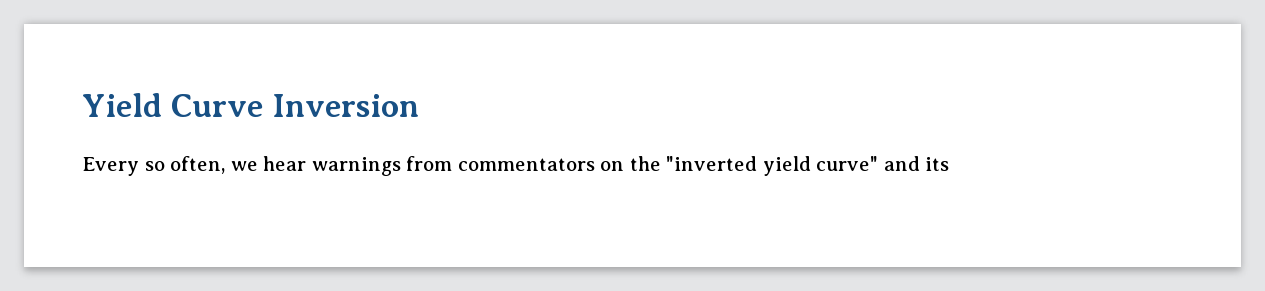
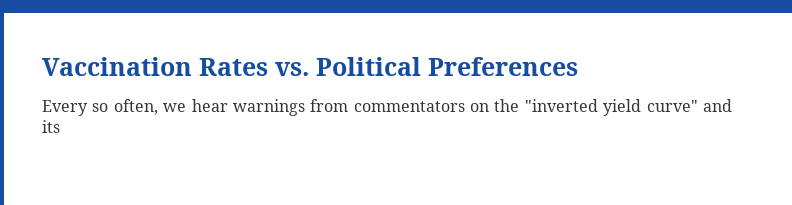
[82,93,419,117] Yield Curve Inversion -> [42,57,578,76] Vaccination Rates vs. Political Preferences

